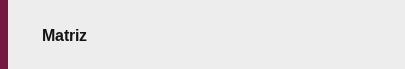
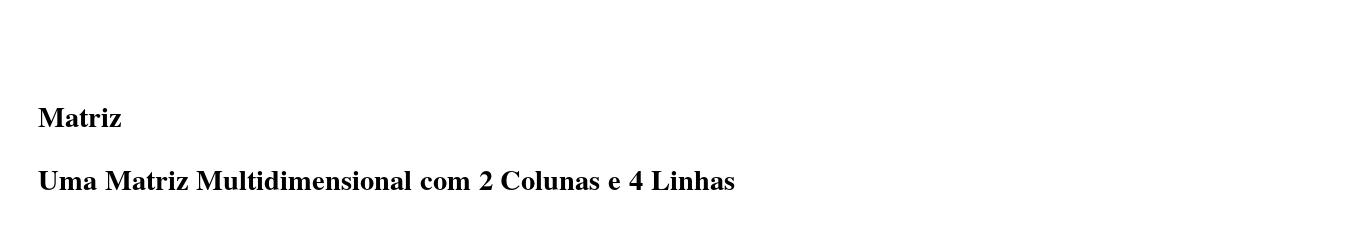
[42,29,87,41] Matriz -> [38,108,122,127] [38,171,735,190] Matriz // Uma Matriz Multidimensional com 2 Colunas e 4 Linhas

